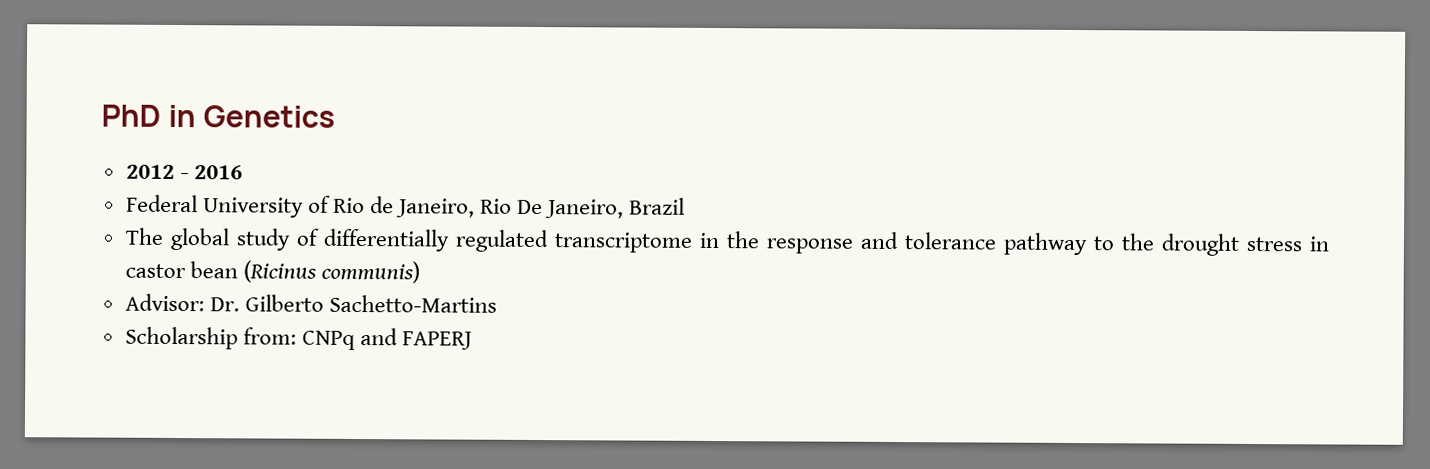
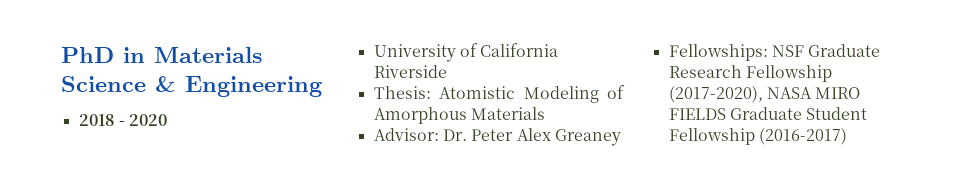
[203,105,336,128] [125,164,243,180] [125,194,686,219] [124,227,1329,256] [124,260,420,284] [124,293,497,313] [124,326,473,350] Genetics // 2012 - 2016 // Federal University of Rio de Janeiro, Rio De Janeiro, Brazil // The global study of differentially regulated transcriptome in the response and tolerance pathway to the drought stress in castor bean (Ricinus communis) // Advisor: Dr. Gilberto Sachetto-Martins // Scholarship from: CNPq and FAPERJ -> [154,47,262,63] [61,76,322,97] [78,114,168,126] [373,43,559,62] [373,65,447,78] [373,85,625,103] [373,107,545,124] [373,128,621,146] [668,44,881,61] [668,65,832,82] [668,86,861,103] [668,107,868,120] [668,128,847,145] Materials Science & Engineering // 2018 - 2020 // University of California Riverside // Thesis: Atomistic Modeling of Amorphous Materials // Advisor: Dr. Peter Alex Greaney // Fellowships: NSF Graduate Research Fellowship (2017-2020), NASA MIRO FIELDS Graduate Student Fellowship (2016-2017)

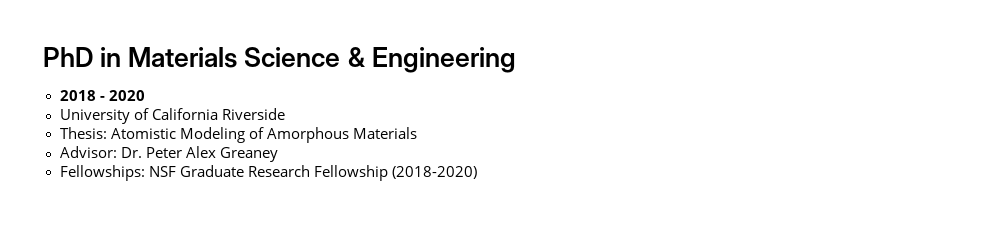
[668,86,861,103] [668,107,868,120] [668,128,847,145] (2017-2020), NASA MIRO FIELDS Graduate Student Fellowship (2016-2017) -> [391,166,477,179] (2018-2020)

